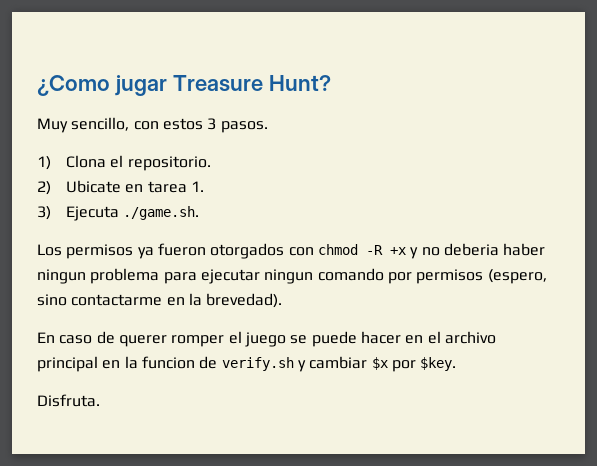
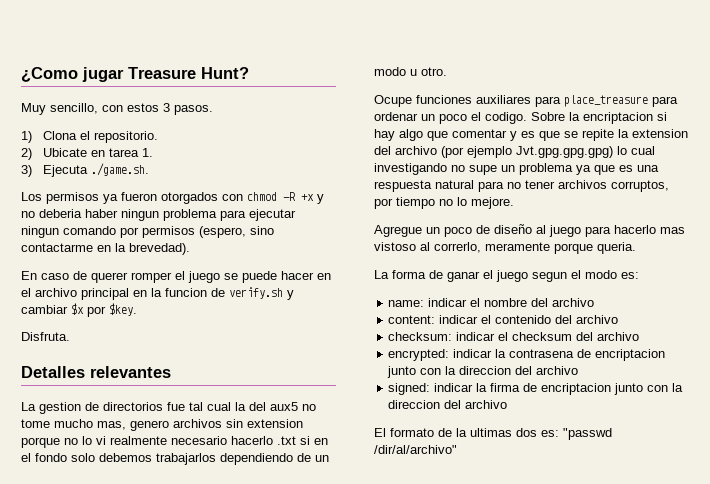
(100, 400) none -> [21,366,171,378] [21,402,316,414] [21,419,303,431] [21,436,328,448] [21,453,329,465] [374,67,447,76] [374,95,678,107] [374,112,667,124] [374,129,688,141] [374,146,655,158] [374,163,659,175] [374,180,669,192] [374,197,514,209] [374,224,685,237] [374,242,636,254] [374,270,639,282] [388,298,595,307] [388,315,619,324] [388,332,640,341] [388,349,666,361] [387,366,579,378] [388,383,684,395] [388,400,508,409] [374,428,612,440] [374,445,457,454] // Detalles relevantes // La gestion de directorios fue tal cual la del aux5 no tome mucho mas, genero archivos sin extension porque no lo vi realmente necesario hacerlo .txt si en el fondo solo debemos trabajarlos dependiendo de un modo u otro. // Ocupe funciones auxiliares para place_treasure para ordenar un poco el codigo. Sobre la encriptacion si hay algo que comentar y es que se repite la extension del archivo (por ejemplo Jvt.gpg.gpg.gpg) lo cual investigando no supe un problema ya que es una respuesta natural para no tener archivos corruptos, por tiempo no lo mejore. // Agregue un poco de diseño al juego para hacerlo mas vistoso al correrlo, meramente porque queria. // La forma de ganar el juego segun el modo es: // name: indicar el nombre del archivo // content: indicar el contenido del archivo // checksum: indicar el checksum del archivo // encrypted: indicar la contrasena de encriptacion junto con la direccion del archivo // signed: indicar la firma de encriptacion junto con la direccion del archivo // El formato de la ultimas dos es: "passwd /dir/al/archivo"

